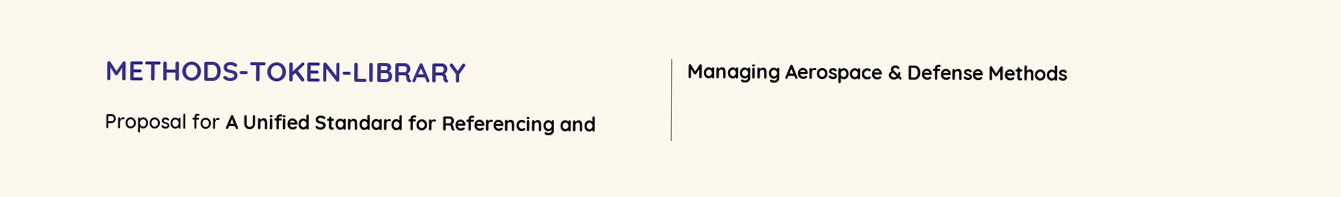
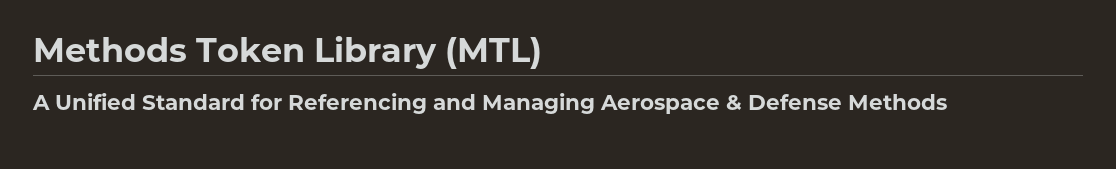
[105,60,466,83] [104,113,221,133] METHODS-TOKEN-LIBRARY // Proposal for -> [33,36,543,69] Methods Token Library (MTL) //

